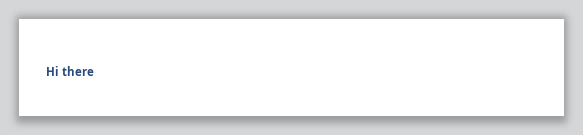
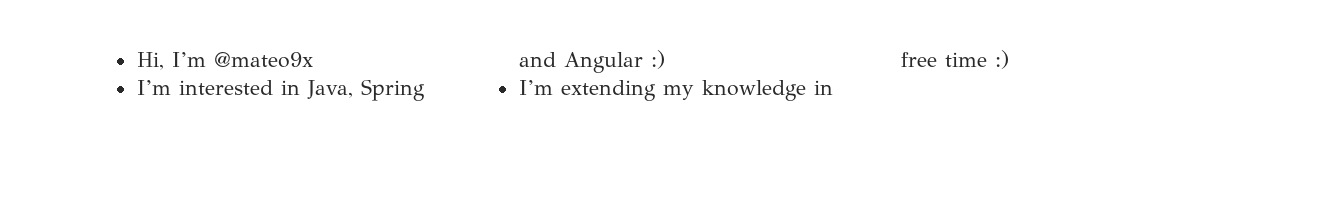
[46,66,95,76] Hi there -> [136,52,313,70] [136,79,425,101] [518,50,665,73] [518,80,833,101] [900,50,1009,69] Hi, I’m @mateo9x // I’m interested in Java, Spring and Angular :) // I’m extending my knowledge in free time :)

